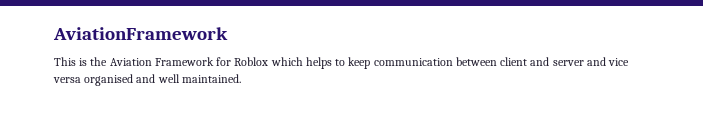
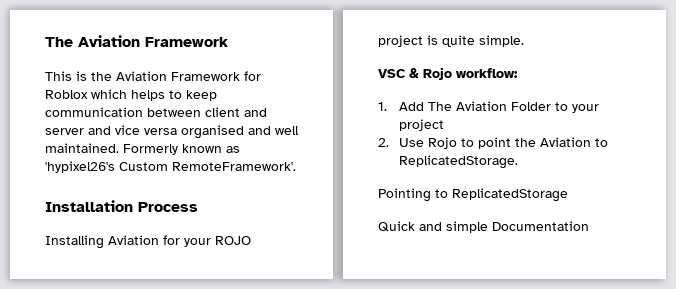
[53,27,228,40] AviationFramework -> [45,35,229,47] The Aviation Framework
(241, 78) none -> [123,144,240,155] [45,161,296,173] [45,200,198,212] [45,235,251,249] [378,35,524,47] [378,67,518,80] [378,101,600,113] [399,119,445,131] [378,137,609,149] [399,155,519,169] [378,188,568,202] [378,221,589,233] Formerly known as 'hypixel26's Custom RemoteFramework'. // Installation Process // Installing Aviation for your ROJO project is quite simple. // VSC & Rojo workflow: // 1. Add The Aviation Folder to your project // 2. Use Rojo to point the Aviation to ReplicatedStorage. // Pointing to ReplicatedStorage // Quick and simple Documentation

